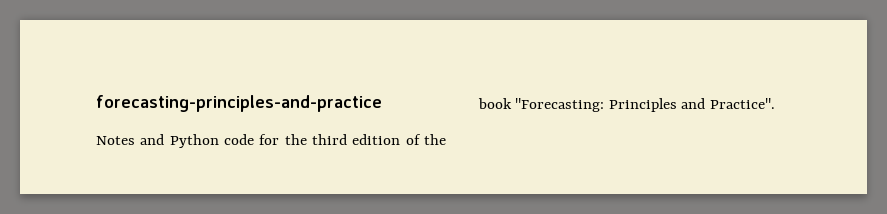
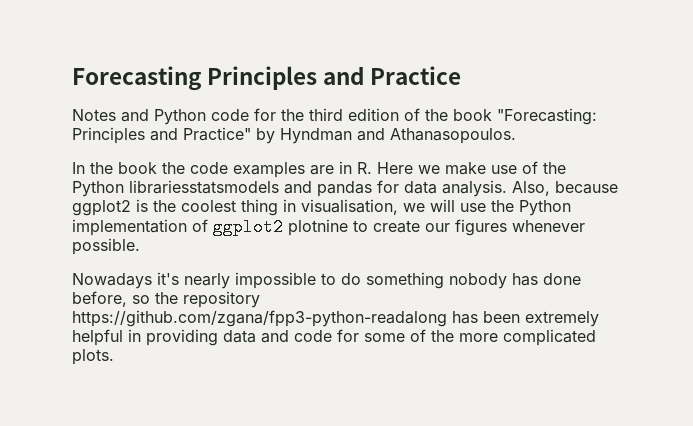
[96,95,382,112] forecasting-principles-and-practice -> [72,66,462,91] Forecasting Principles and Practice
[709,98,775,109] Practice". -> [183,127,516,144] [72,161,566,178] [72,180,618,197] [72,199,571,216] [72,218,585,236] [72,238,140,255] [72,272,581,289] [72,291,260,308] [72,310,599,327] [72,329,596,346] [72,349,114,365] Practice" by Hyndman and Athanasopoulos. // In the book the code examples are in R. Here we make use of the Python librariesstatsmodels and pandas for data analysis. Also, because ggplot2 is the coolest thing in visualisation, we will use the Python implementation of ggplot2 plotnine to create our figures whenever possible. // Nowadays it's nearly impossible to do something nobody has done before, so the repository https://github.com/zgana/fpp3-python-readalong has been extremely helpful in providing data and code for some of the more complicated plots.

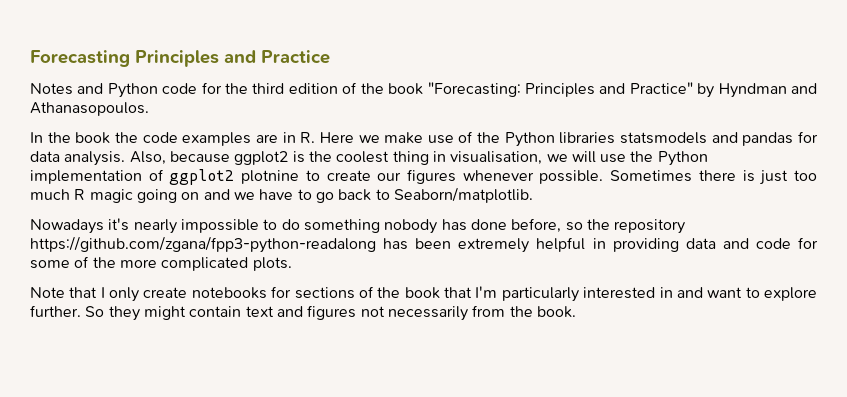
[129,180,279,194] librariesstatsmodels -> [559,132,708,144] libraries statsmodels
(140, 246) none -> [610,170,817,185] [30,187,533,203] Sometimes there is just too much R magic going on and we have to go back to Seaborn/matplotlib.
(114, 357) none -> [30,286,817,302] [30,305,576,321] // Note that I only create notebooks for sections of the book that I'm particularly interested in and want to explore further. So they might contain text and figures not necessarily from the book.

